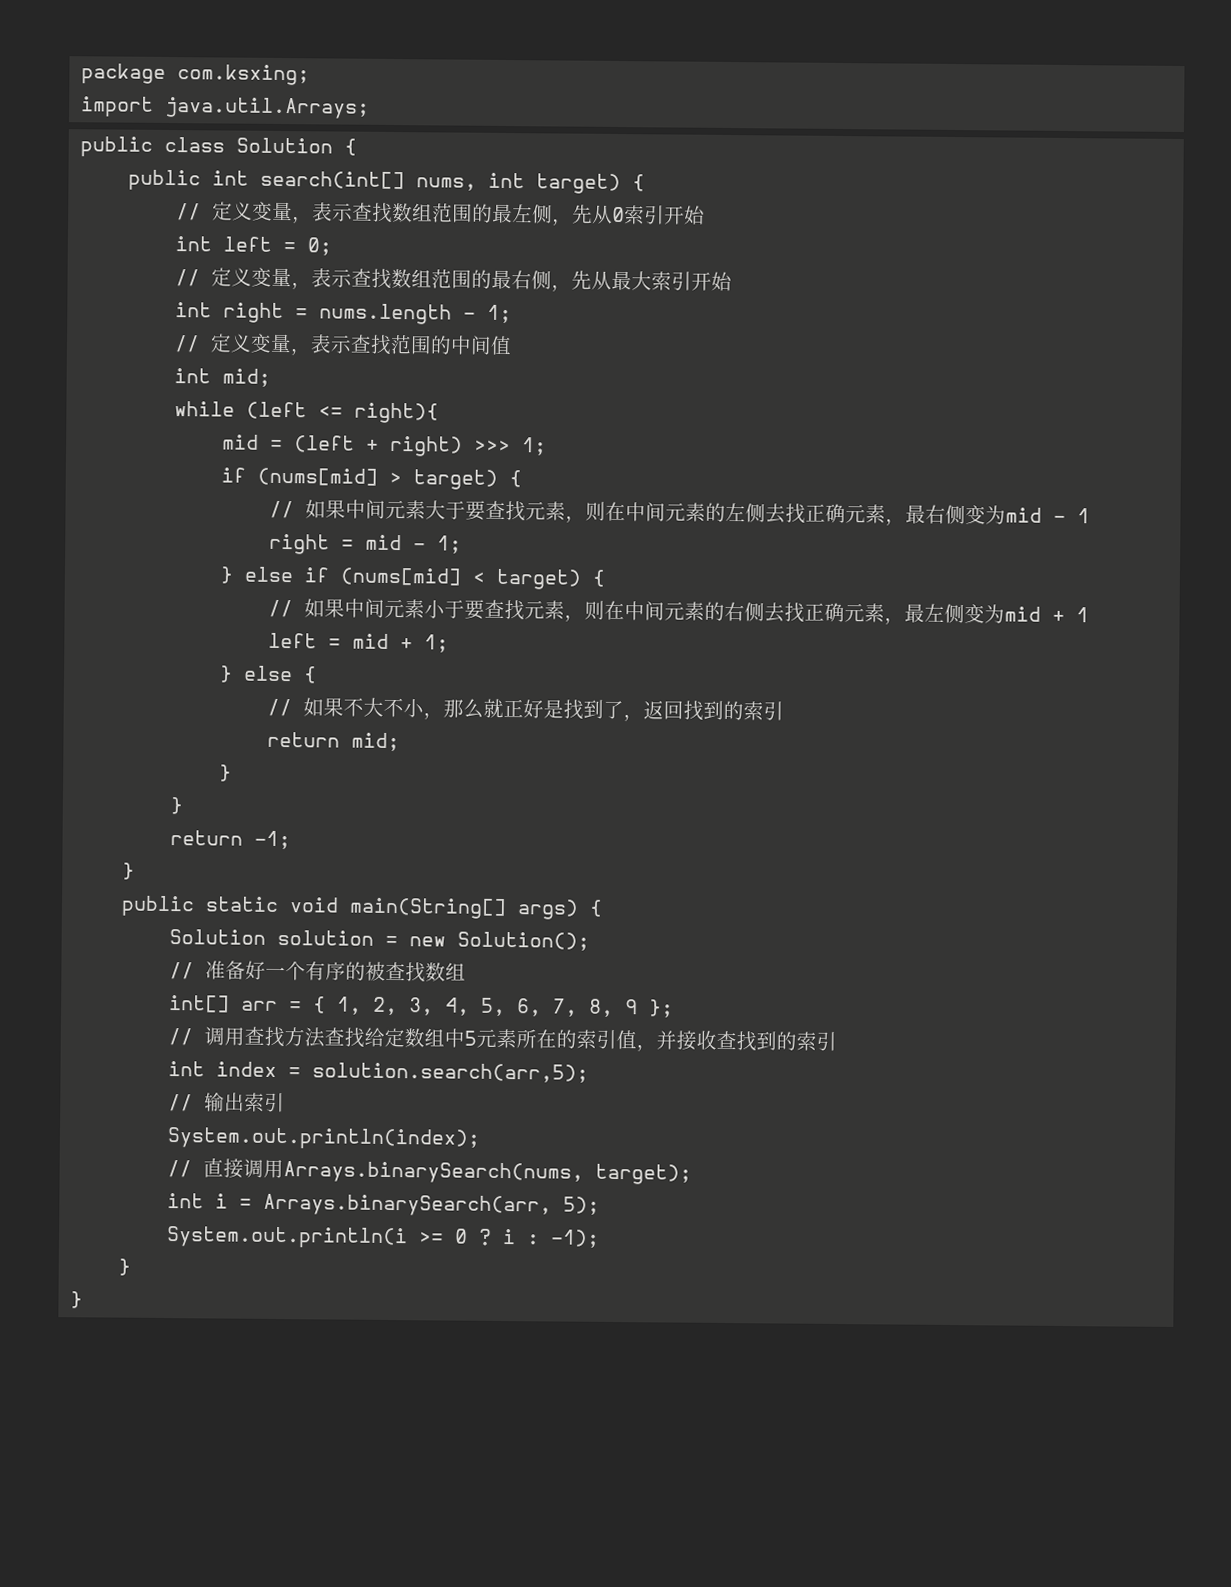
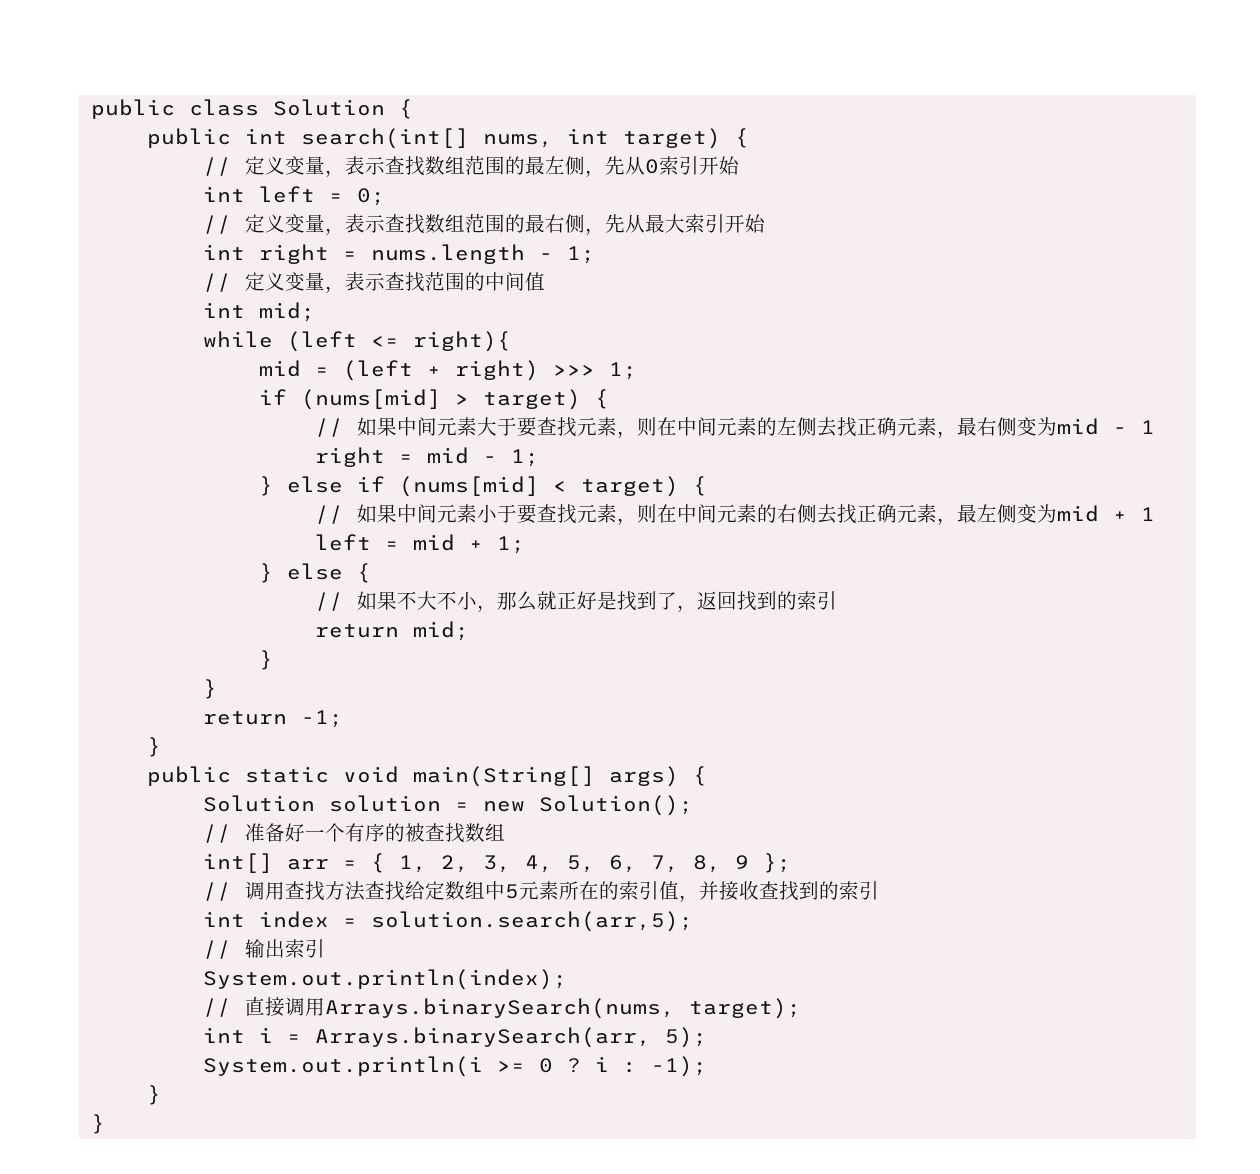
[81,63,311,86] [81,96,371,119] package com.ksxing; // import java.util.Arrays; // -> (91, 109) none

